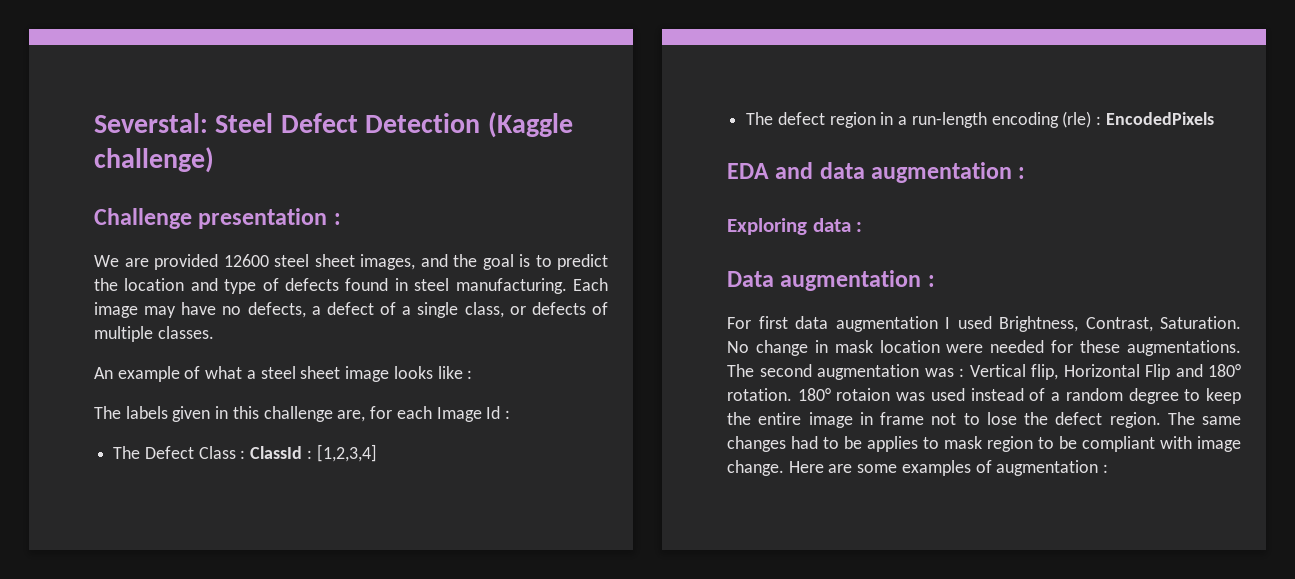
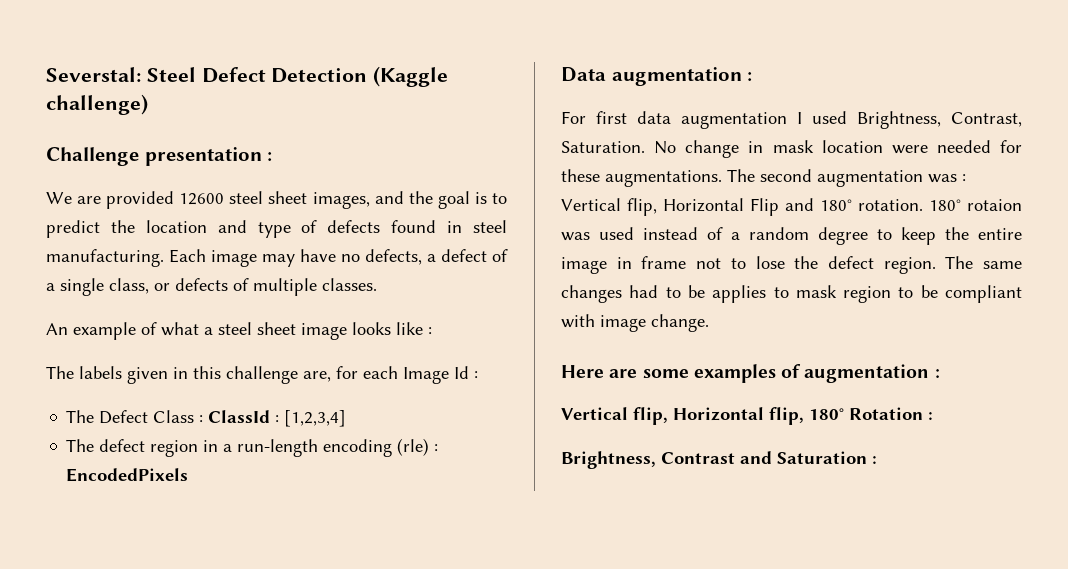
[727,162,1026,183] [727,218,863,235] // EDA and data augmentation : // Exploring data : -> (189, 475) none
(784, 468) none -> (709, 323) //
(1109, 468) none -> [561,407,933,425] [561,451,877,469] // Vertical flip, Horizontal flip, 180° Rotation : // Brightness, Contrast and Saturation :

